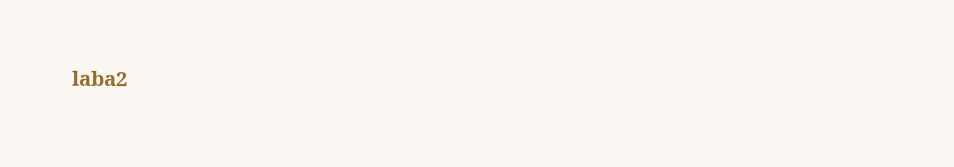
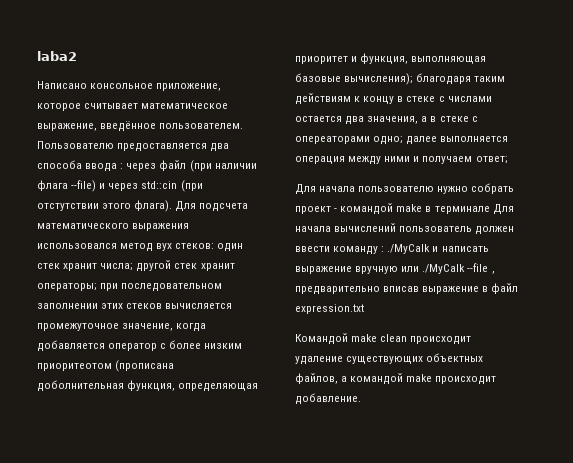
(128, 78) none -> [37,81,222,91] [37,103,229,111] [37,121,244,132] [37,141,230,152] [37,160,257,172] [37,180,203,192] [37,200,249,212] [37,223,190,231] [37,243,244,252] [37,260,235,272] [37,283,223,292] [37,303,233,309] [37,323,207,332] [37,340,243,352] [37,360,175,372] [37,380,259,392] [295,53,487,64] [295,73,506,85] [295,93,492,105] [295,116,478,125] [295,136,509,145] [295,156,508,165] [295,183,515,195] [295,203,514,215] [295,223,515,235] [295,244,489,255] [295,263,495,274] [295,283,519,295] [295,304,364,314] [295,333,472,345] [295,353,484,365] [295,373,497,385] [295,393,361,405] // Написано консольное приложение, которое считывает математическое выражение, введённое пользователем. Пользователю предоставляется два способа ввода : через файл (при наличии флага --file) и через std::cin (при отстутствии этого флага). Для подсчета математического выражения использовался метод вух стеков: один стек хранит числа; другой стек хранит операторы; при последовательном заполнении этих стеков вычисляется промежуточное значение, когда добавляется оператор с более низким приоритеотом (прописана доболнительная функция, определяющая приоритет и функция, выполняющая базовые вычисления); благодаря таким действиям к концу в стеке с числами остается два значения, а в стеке с опереаторами одно; далее выполняется операция между ними и получаем ответ; // Для начала пользователю нужно собрать проект - командой make в терминале Для начала вычислений пользователь должен ввести команду : ./MyCalk и написать выражение вручную или ./MyCalk --file , предварительно вписав выражение в файл expression.txt // Командой make clean происходит удаление существующих объектных файлов, а командой make происходит добавление.

